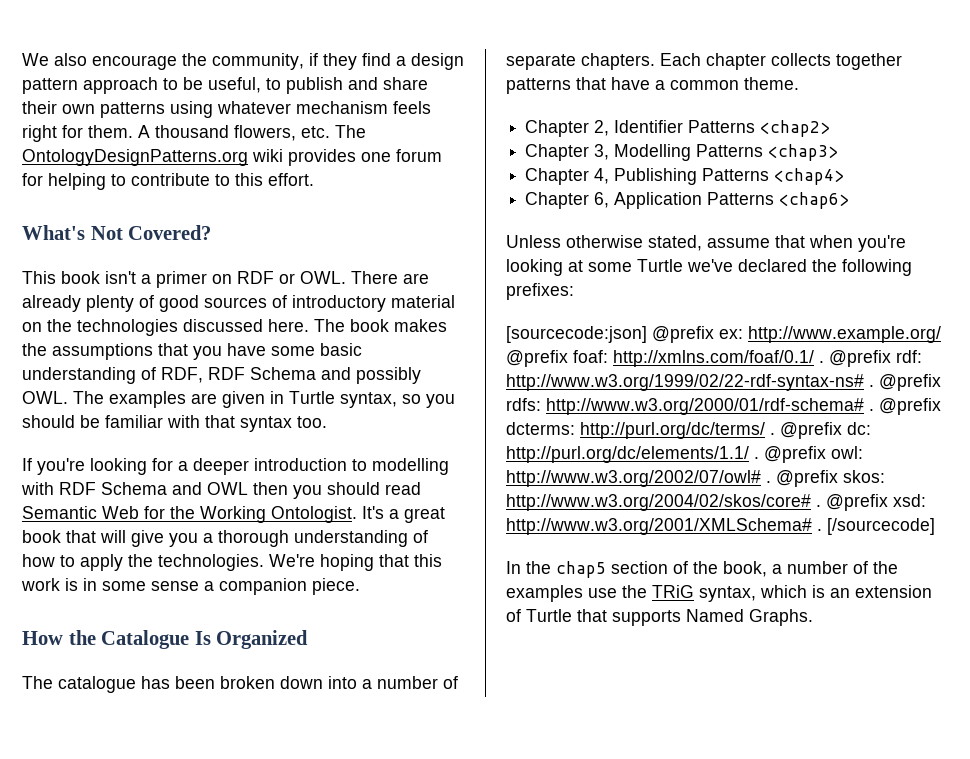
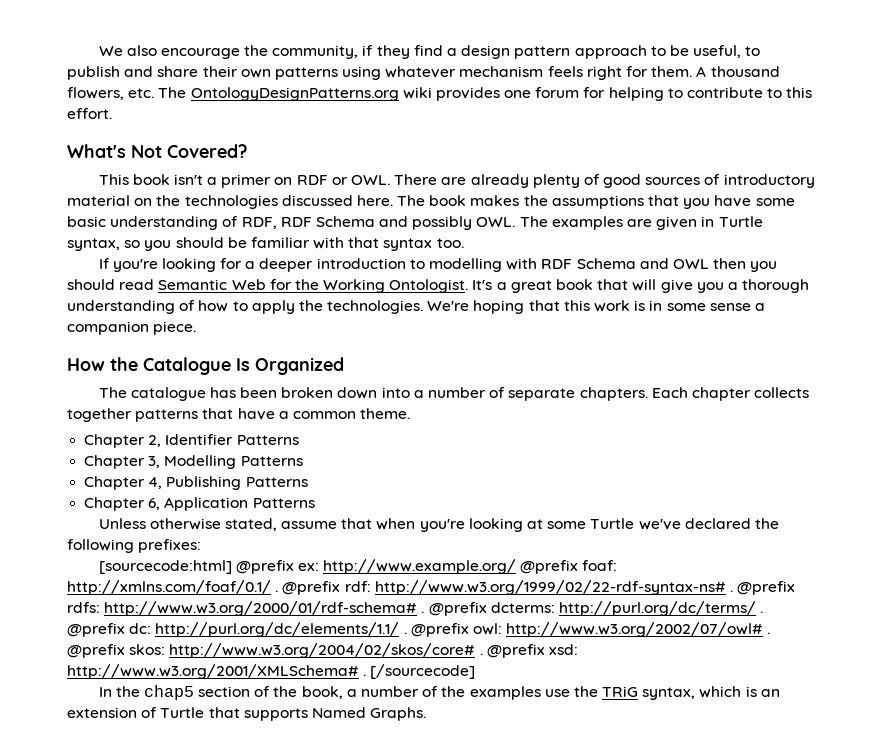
[760,120,831,137] <chap2> -> (299, 440) none
[768,144,839,161] <chap3> -> (303, 461) none
[774,168,845,185] <chap4> -> (308, 482) none
[779,192,850,209] <chap6> -> (315, 503) none
[506,326,647,343] [sourcecode:json] -> [98,560,232,574] [sourcecode:html]

